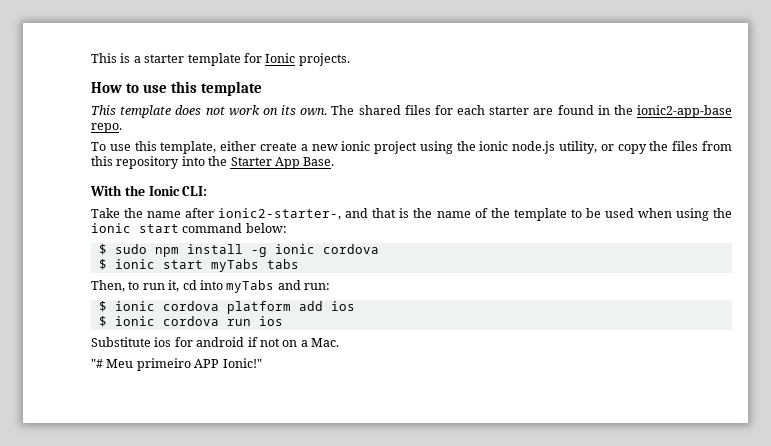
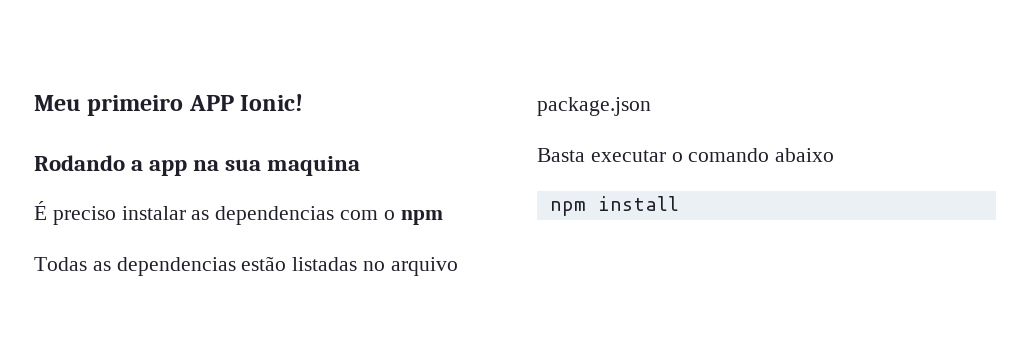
[91,53,350,66] [91,81,262,96] [91,105,732,118] [91,123,122,133] [91,141,732,154] [91,156,335,169] [90,185,208,196] [91,208,732,221] [91,223,287,233] [98,244,379,257] [98,259,299,272] [91,280,330,293] [98,301,355,314] [98,316,283,327] [91,337,339,347] [91,358,262,371] This is a starter template for Ionic projects. // How to use this template // This template does not work on its own. The shared files for each starter are found in the ionic2-app-base repo. // To use this template, either create a new ionic project using the ionic node.js utility, or copy the files from this repository into the Starter App Base. // With the Ionic CLI: // Take the name after ionic2-starter-, and that is the name of the template to be used when using the ionic start command below: // $ sudo npm install -g ionic cordova // $ ionic start myTabs tabs // Then, to run it, cd into myTabs and run: // $ ionic cordova platform add ios // $ ionic cordova run ios // Substitute ios for android if not on a Mac. // "# Meu primeiro APP Ionic!" -> [34,94,304,116] [34,155,361,176] [34,201,443,225] [34,256,458,276] [537,97,651,116] [537,148,835,162] [549,196,679,216] Meu primeiro APP Ionic! // Rodando a app na sua maquina // É preciso instalar as dependencias com o npm // Todas as dependencias estão listadas no arquivo package.json // Basta executar o comando abaixo // npm install

